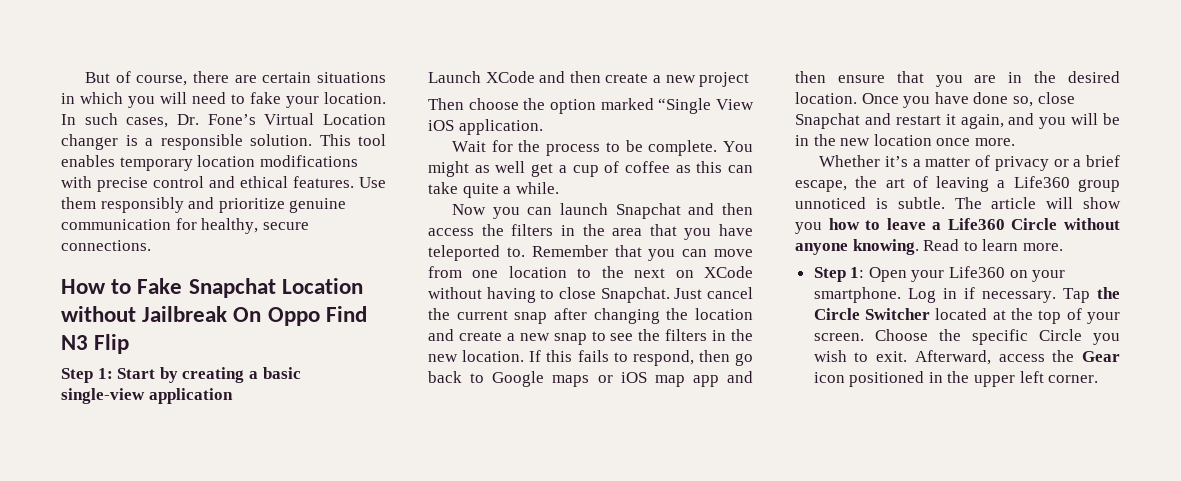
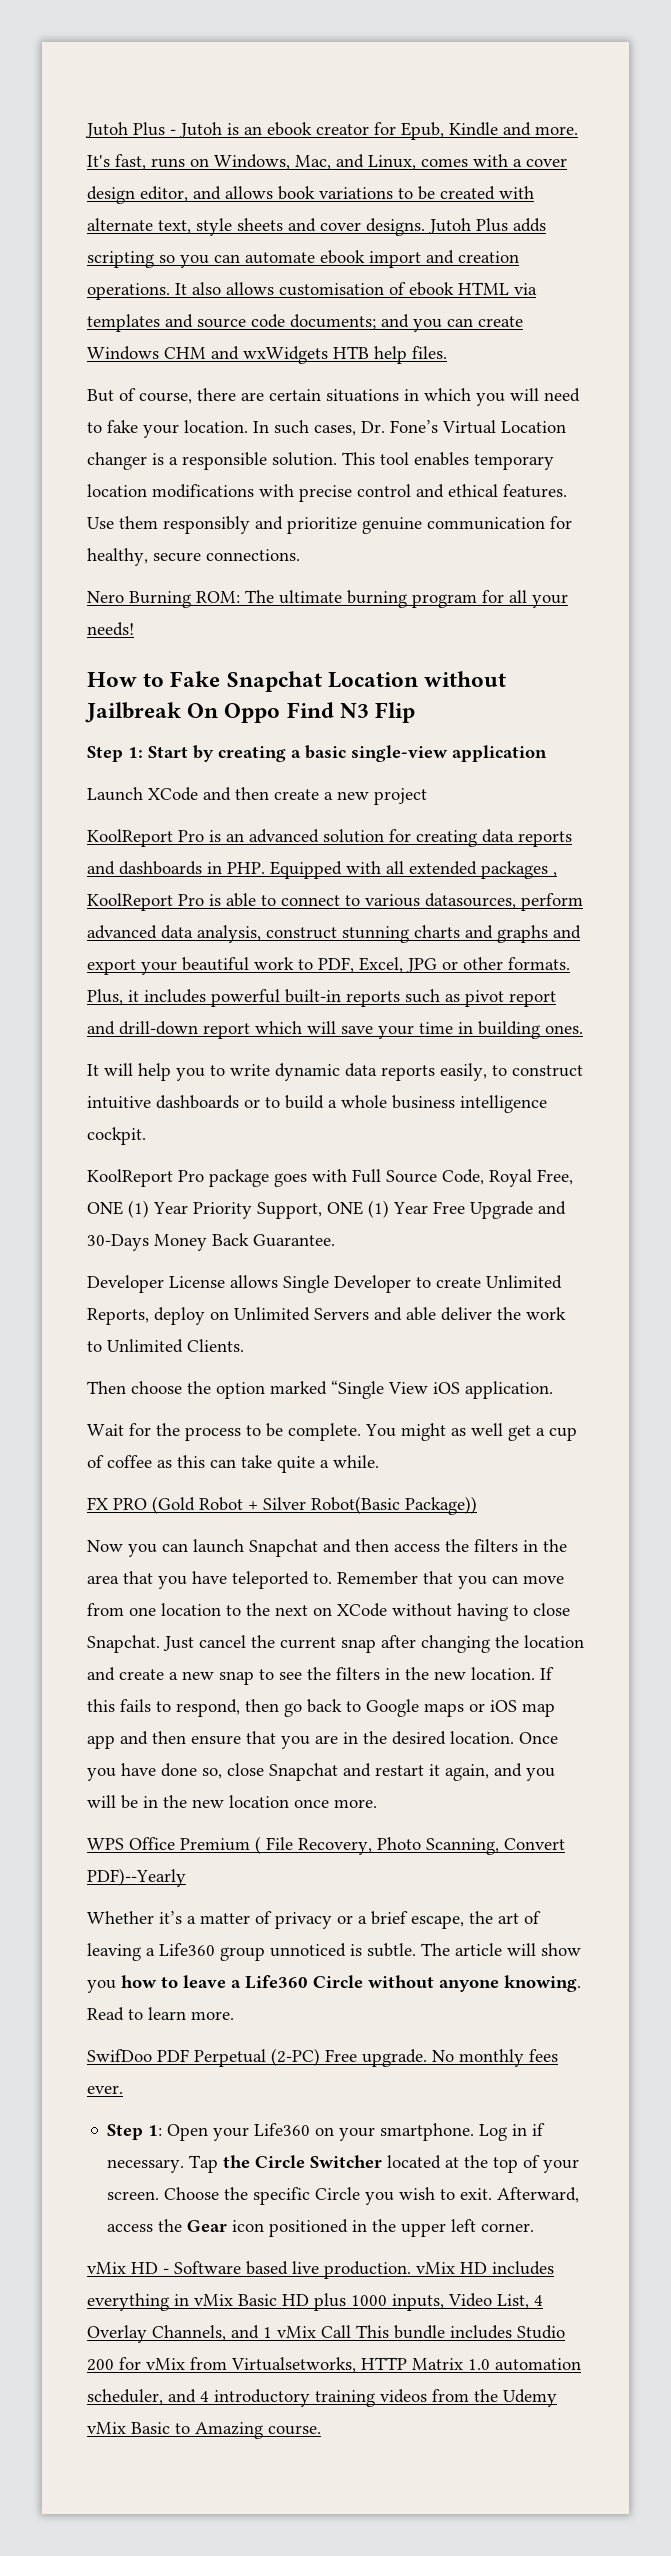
(85, 77) none -> [85,122,578,140] [87,154,567,170] [87,186,534,204] [87,218,546,236] [87,250,519,268] [87,282,537,300] [87,314,523,332] [87,346,447,364] Jutoh Plus - Jutoh is an ebook creator for Epub, Kindle and more. It's fast, runs on Windows, Mac, and Linux, comes with a cover design editor, and allows book variations to be created with alternate text, style sheets and cover designs. Jutoh Plus adds scripting so you can automate ebook import and creation operations. It also allows customisation of ebook HTML via templates and source code documents; and you can create Windows CHM and wxWidgets HTB help files. //
(151, 245) none -> [87,590,568,608] [87,622,134,636] // Nero Burning ROM: The ultimate burning program for all your needs!
(750, 79) none -> [87,829,572,847] [87,861,557,879] [87,893,583,911] [87,925,581,943] [87,957,570,975] [87,989,556,1007] [87,1021,583,1039] [87,1063,583,1081] [87,1095,547,1113] [87,1127,146,1145] [87,1169,573,1187] [87,1200,566,1219] [87,1233,335,1251] [87,1275,562,1293] [87,1307,566,1325] [87,1339,244,1353] // KoolReport Pro is an advanced solution for creating data reports and dashboards in PHP. Equipped with all extended packages , KoolReport Pro is able to connect to various datasources, perform advanced data analysis, construct stunning charts and graphs and export your beautiful work to PDF, Excel, JPG or other formats. Plus, it includes powerful built-in reports such as pivot report and drill-down report which will save your time in building ones. // It will help you to write dynamic data reports easily, to construct intuitive dashboards or to build a whole business intelligence cockpit. // KoolReport Pro package goes with Full Source Code, Royal Free, ONE (1) Year Priority Support, ONE (1) Year Free Upgrade and 30-Days Money Back Guarantee. // Developer License allows Single Developer to create Unlimited Reports, deploy on Unlimited Servers and able deliver the work to Unlimited Clients.
(559, 188) none -> [87,1496,477,1515] // FX PRO (Gold Robot + Silver Robot(Basic Package))
(1015, 142) none -> [87,1836,565,1855] [87,1868,186,1887] // WPS Office Premium ( File Recovery, Photo Scanning, Convert PDF)--Yearly
(1063, 247) none -> [87,2048,558,2067] [87,2085,123,2094] // SwifDoo PDF Perpetual (2-PC) Free upgrade. No monthly fees ever.
(1099, 379) none -> [87,2261,554,2279] [87,2293,543,2311] [87,2325,565,2343] [87,2357,581,2373] [87,2389,557,2407] [87,2422,321,2439] // vMix HD - Software based live production. vMix HD includes everything in vMix Basic HD plus 1000 inputs, Video List, 4 Overlay Channels, and 1 vMix Call This bundle includes Studio 200 for vMix from Virtualsetworks, HTTP Matrix 1.0 automation scheduler, and 4 introductory training videos from the Udemy vMix Basic to Amazing course.

